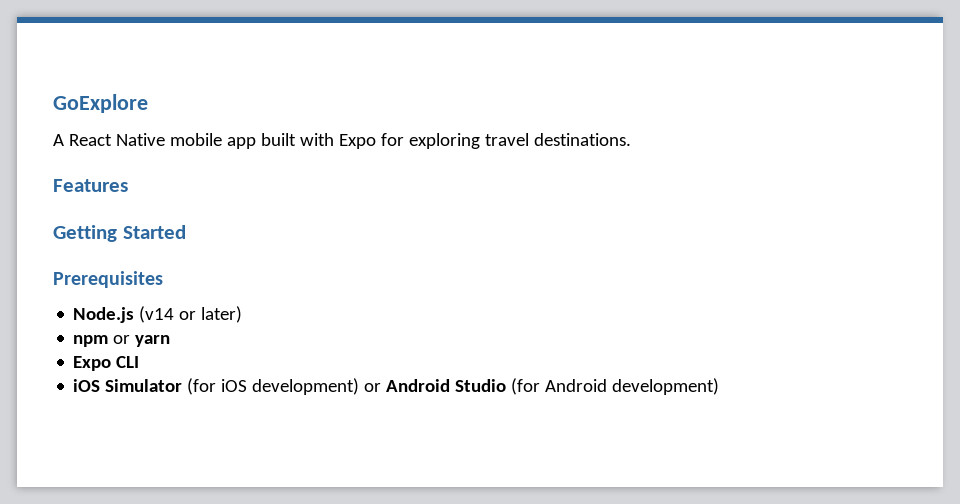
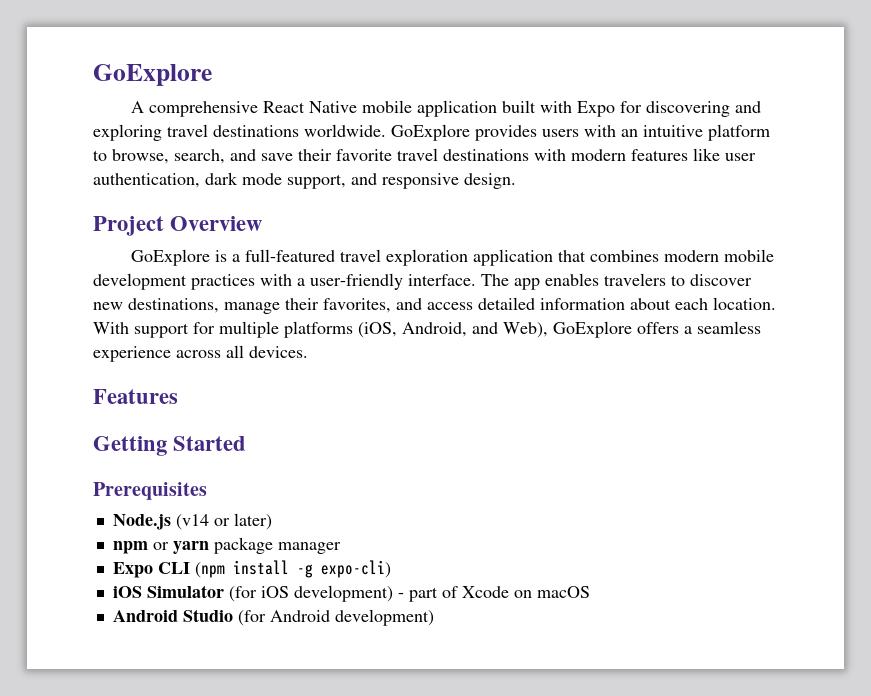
(64, 140) none -> [148,101,258,117] comprehensive
[226,137,256,149] app -> [416,100,497,117] application
[408,133,631,149] exploring travel destinations. -> [645,101,761,117] [93,124,770,141] [93,148,756,164] [93,172,516,189] [93,216,263,236] [130,249,774,266] [93,273,752,290] [93,297,776,314] [93,321,761,338] [93,345,308,362] discovering and exploring travel destinations worldwide. GoExplore provides users with an intuitive platform to browse, search, and save their favorite travel destinations with modern features like user authentication, dark mode support, and responsive design. // Project Overview // GoExplore is a full-featured travel exploration application that combines modern mobile development practices with a user-friendly interface. The app enables travelers to discover new destinations, manage their favorites, and access detailed information about each location. With support for multiple platforms (iOS, Android, and Web), GoExplore offers a seamless experience across all devices.
(171, 341) none -> [213,537,341,554] package manager
(140, 362) none -> [194,560,391,578] (npm install -g expo-cli)
[364,383,382,392] or -> [397,586,590,602] - part of Xcode on macOS //

